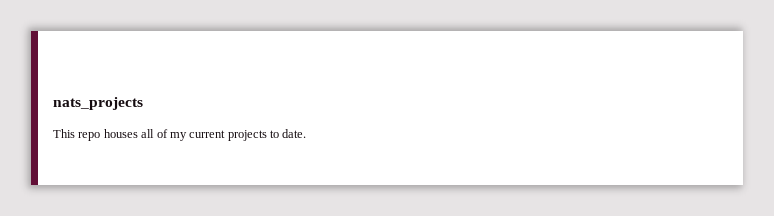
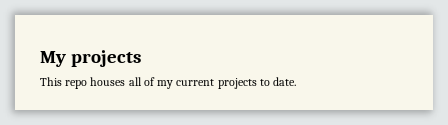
[53,97,143,110] nats_projects -> [40,50,141,67] My projects

